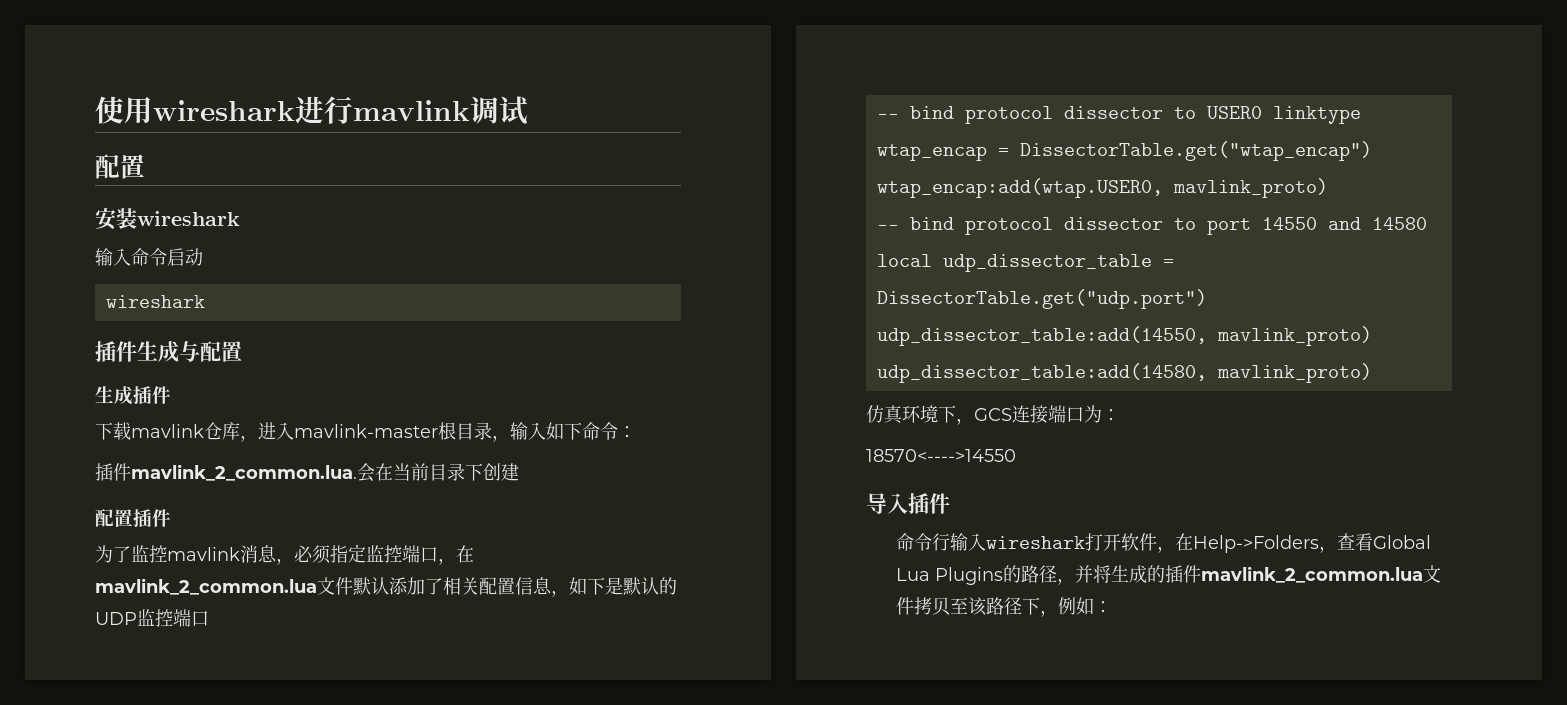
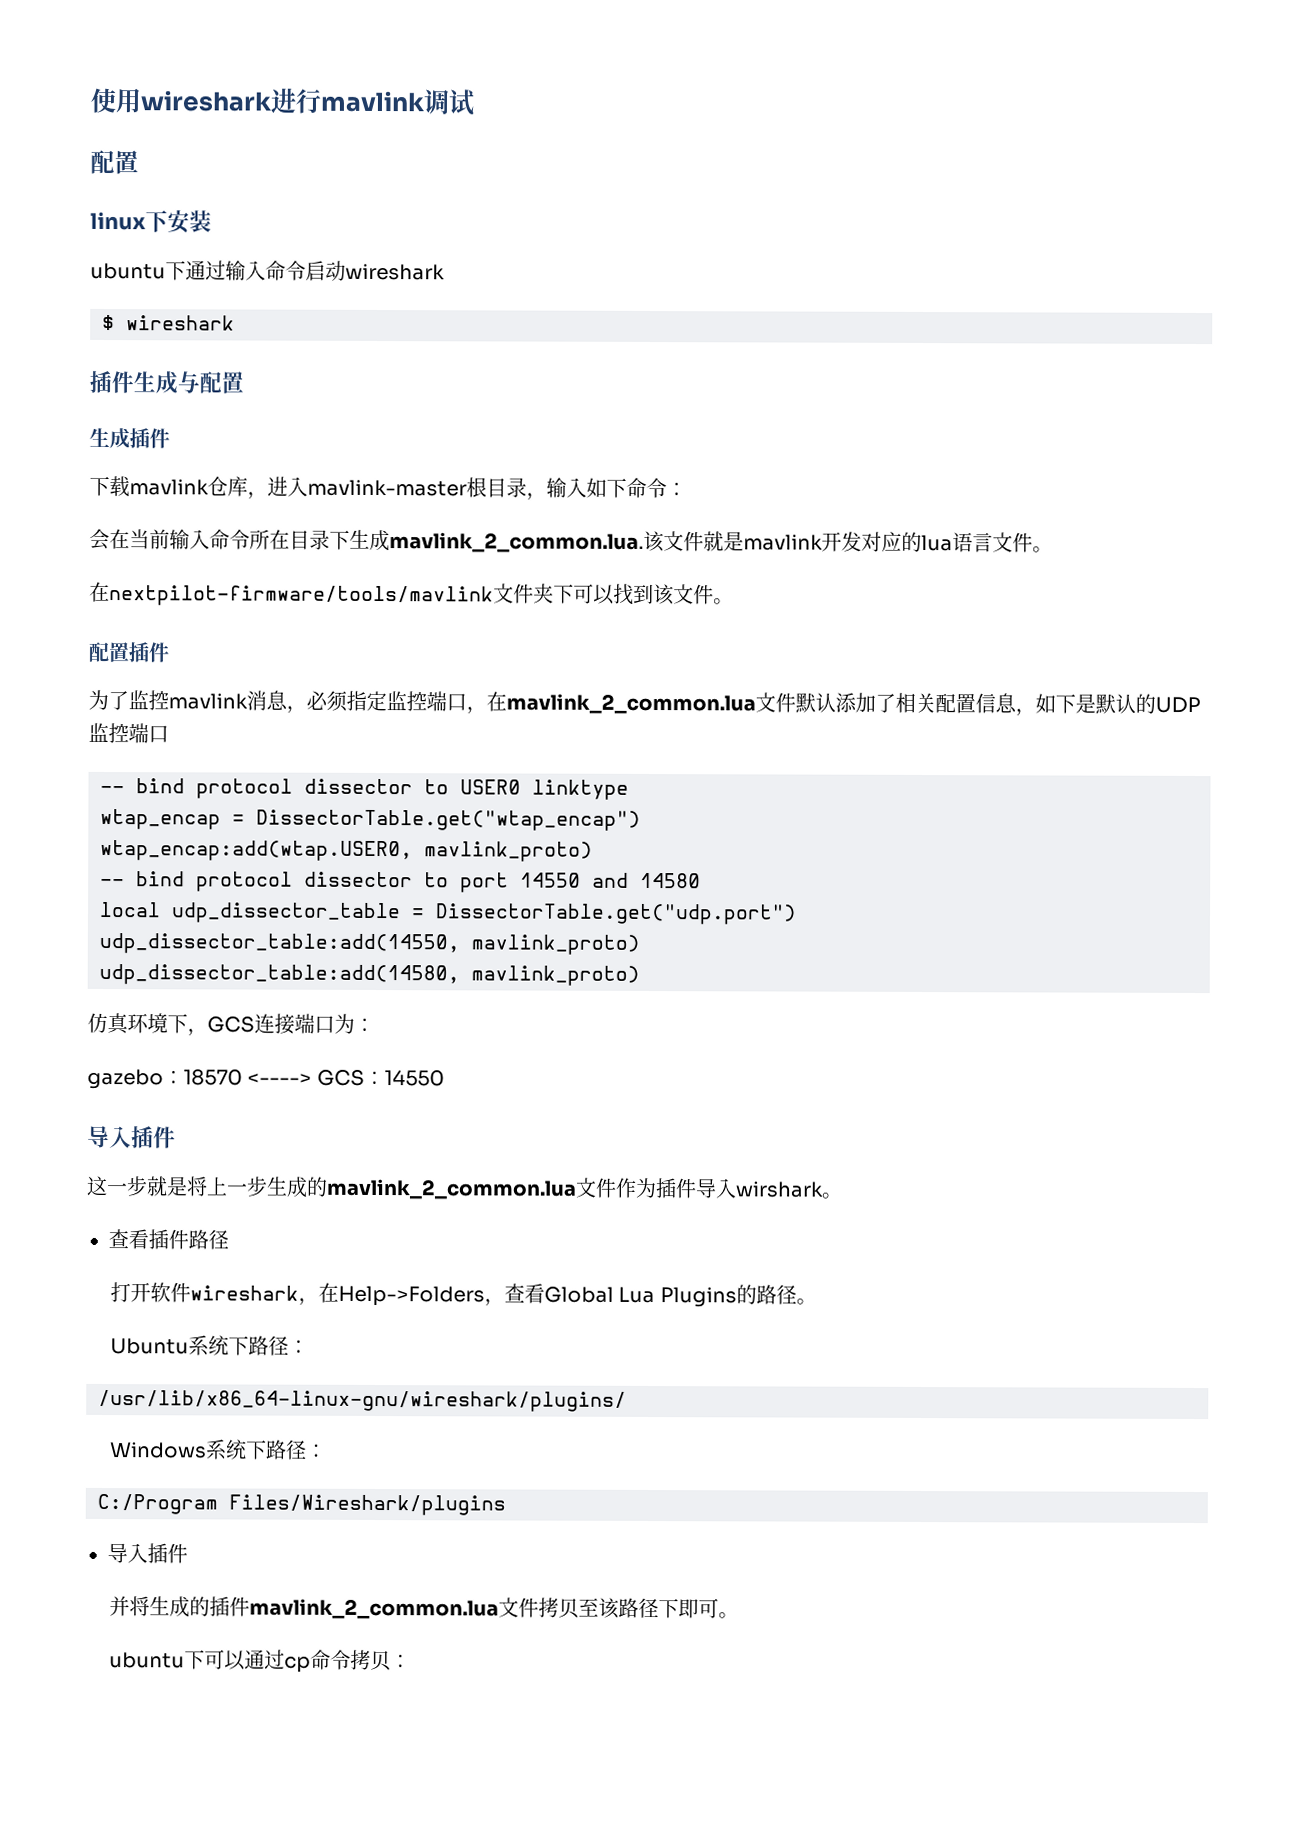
(145, 166) none -> [90,210,168,233] linux下
[137,211,240,226] wireshark // -> [90,260,226,281] // ubuntu下通过
(203, 257) // -> [345,263,445,281] [102,314,115,331] wireshark // $
[95,463,519,482] 插件mavlink_2_common.lua.会在当前目录下创建 -> [89,528,1053,553] [89,581,734,607] 会在当前输入命令所在目录下生成mavlink_2_common.lua.该文件就是mavlink开发对应的lua语言文件。 // 在nextpilot-firmware/tools/mavlink文件夹下可以找到该文件。
[866,449,1016,462] [866,493,950,514] [895,533,1085,551] 18570<---->14550 // 导入插件 // 命令行输入wireshark -> [87,1068,445,1090] [87,1125,176,1149] [86,1175,842,1200] [108,1229,229,1250] gazebo：18570 <----> GCS：14550 // 导入插件 // 这一步就是将上一步生成的mavlink_2_common.lua文件作为插件导入wirshark。 // 查看插件路径 //
(1157, 542) none -> [189,1285,299,1301] wireshark
[1056,578,1075,585] ， -> [795,1298,817,1305] [109,1335,309,1356] [98,1389,627,1412] [109,1439,327,1460] [97,1493,506,1516] [107,1543,188,1564] 。 // Ubuntu系统下路径： // /usr/lib/x86_64-linux-gnu/wireshark/plugins/ // Windows系统下路径： // C:/Program Files/Wireshark/plugins // 导入插件 //
[1039,597,1094,617] ，例如 -> [677,1598,739,1619] [108,1649,391,1673] 即可。 // ubuntu下可以通过cp命令拷贝

